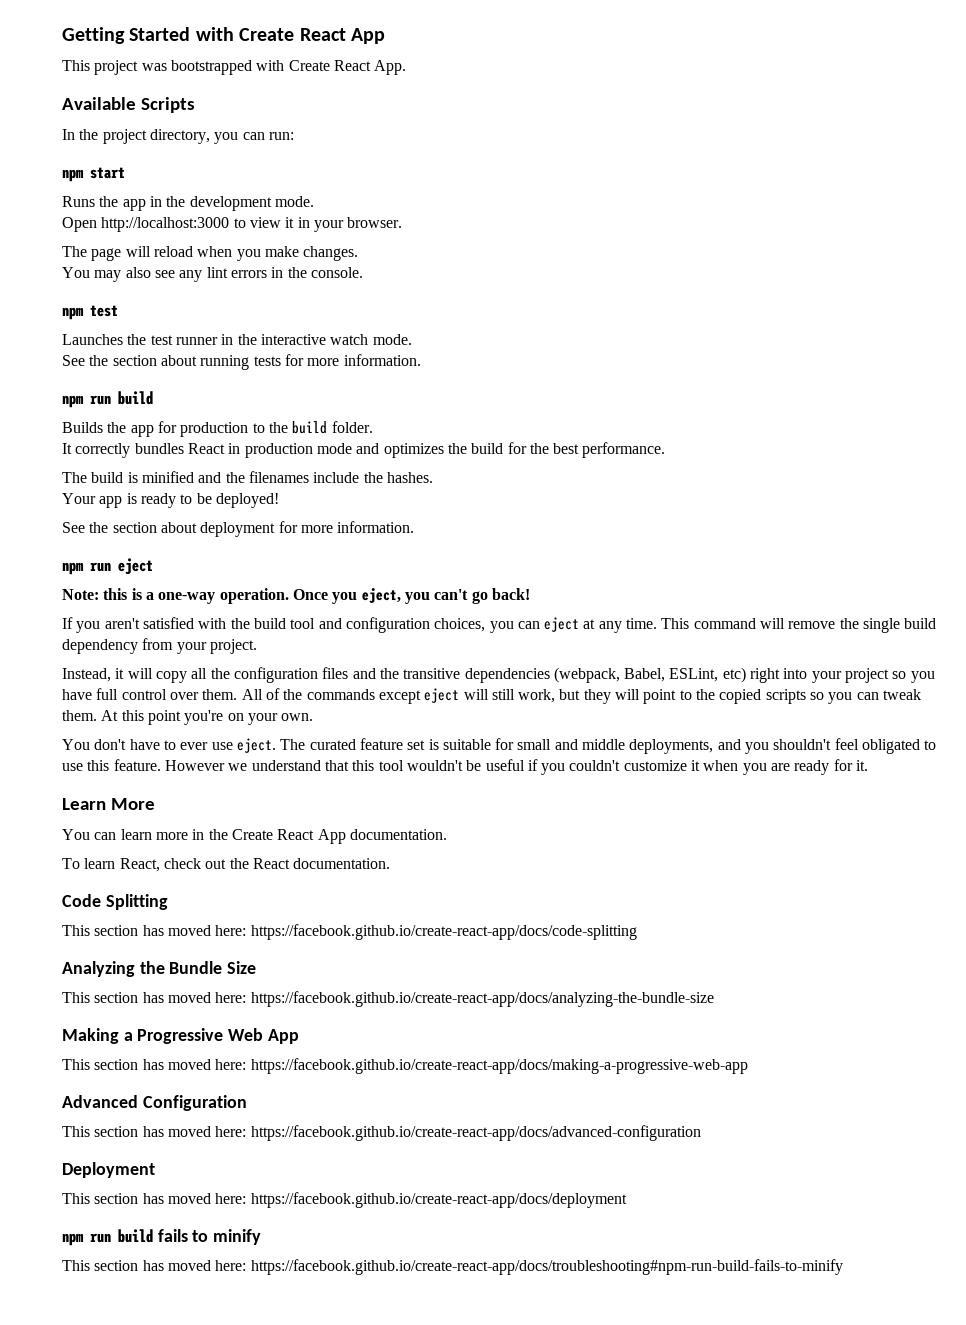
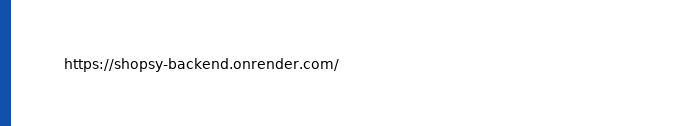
[62,27,385,44] [62,60,407,75] [62,97,195,113] [62,129,294,144] [62,167,125,182] [62,196,314,211] [62,217,403,232] [62,246,359,261] [62,267,363,282] [62,305,118,320] [62,334,412,345] [62,354,421,370] [62,391,153,408] [62,421,373,437] [62,442,666,458] [62,471,433,483] [62,493,279,508] [62,521,415,537] [62,558,153,575] [62,588,530,604] [62,617,937,633] [62,638,257,654] [62,667,935,683] [62,688,922,704] [62,710,314,725] [62,738,937,754] [62,759,869,775] [62,798,155,810] [62,829,447,844] [62,858,391,872] [62,894,168,910] [62,924,637,940] [62,961,257,977] [62,991,714,1007] [62,1028,299,1044] [62,1058,748,1074] [62,1095,247,1111] [62,1125,701,1141] [62,1162,155,1178] [62,1192,627,1208] [62,1229,262,1246] [62,1259,843,1275] Getting Started with Create React App // This project was bootstrapped with Create React App. // Available Scripts // In the project directory, you can run: // npm start // Runs the app in the development mode. // Open http://localhost:3000 to view it in your browser. // The page will reload when you make changes. // You may also see any lint errors in the console. // npm test // Launches the test runner in the interactive watch mode. // See the section about running tests for more information. // npm run build // Builds the app for production to the build folder. // It correctly bundles React in production mode and optimizes the build for the best performance. // The build is minified and the filenames include the hashes. // Your app is ready to be deployed! // See the section about deployment for more information. // npm run eject // Note: this is a one-way operation. Once you eject, you can't go back! // If you aren't satisfied with the build tool and configuration choices, you can eject at any time. This command will remove the single build dependency from your project. // Instead, it will copy all the configuration files and the transitive dependencies (webpack, Babel, ESLint, etc) right into your project so you have full control over them. All of the commands except eject will still work, but they will point to the copied scripts so you can tweak them. At this point you're on your own. // You don't have to ever use eject. The curated feature set is suitable for small and middle deployments, and you shouldn't feel obligated to use this feature. However we understand that this tool wouldn't be useful if you couldn't customize it when you are ready for it. // Learn More // You can learn more in the Create React App documentation. // To learn React, check out the React documentation. // Code Splitting // This section has moved here: https://facebook.github.io/create-react-app/docs/code-splitting // Analyzing the Bundle Size // This section has moved here: https://facebook.github.io/create-react-app/docs/analyzing-the-bundle-size // Making a Progressive Web App // This section has moved here: https://facebook.github.io/create-react-app/docs/making-a-progressive-web-app // Advanced Configuration // This section has moved here: https://facebook.github.io/create-react-app/docs/advanced-configuration // Deployment // This section has moved here: https://facebook.github.io/create-react-app/docs/deployment // npm run build fails to minify // This section has moved here: https://facebook.github.io/create-react-app/docs/troubleshooting#npm-run-build-fails-to-minify -> [64,58,339,72] https://shopsy-backend.onrender.com/

